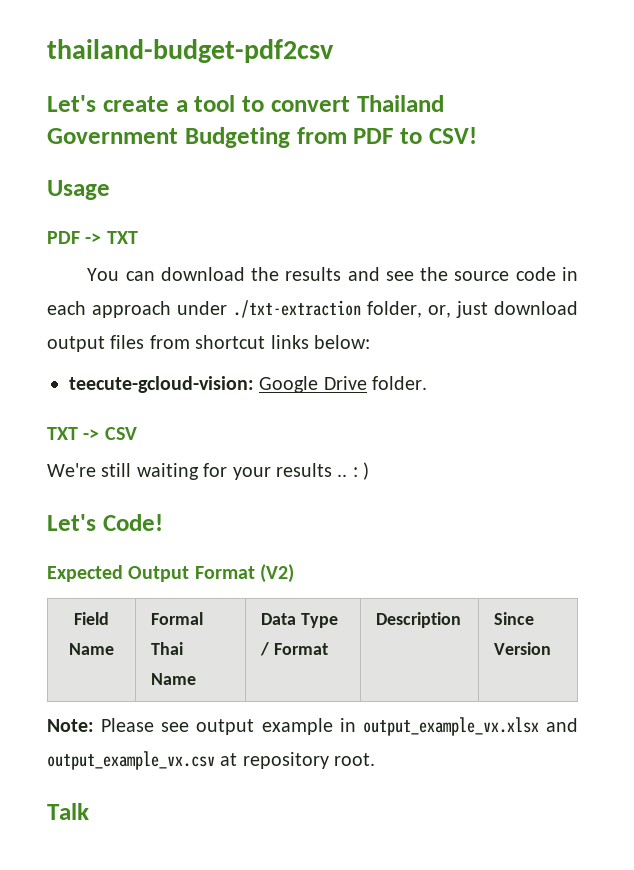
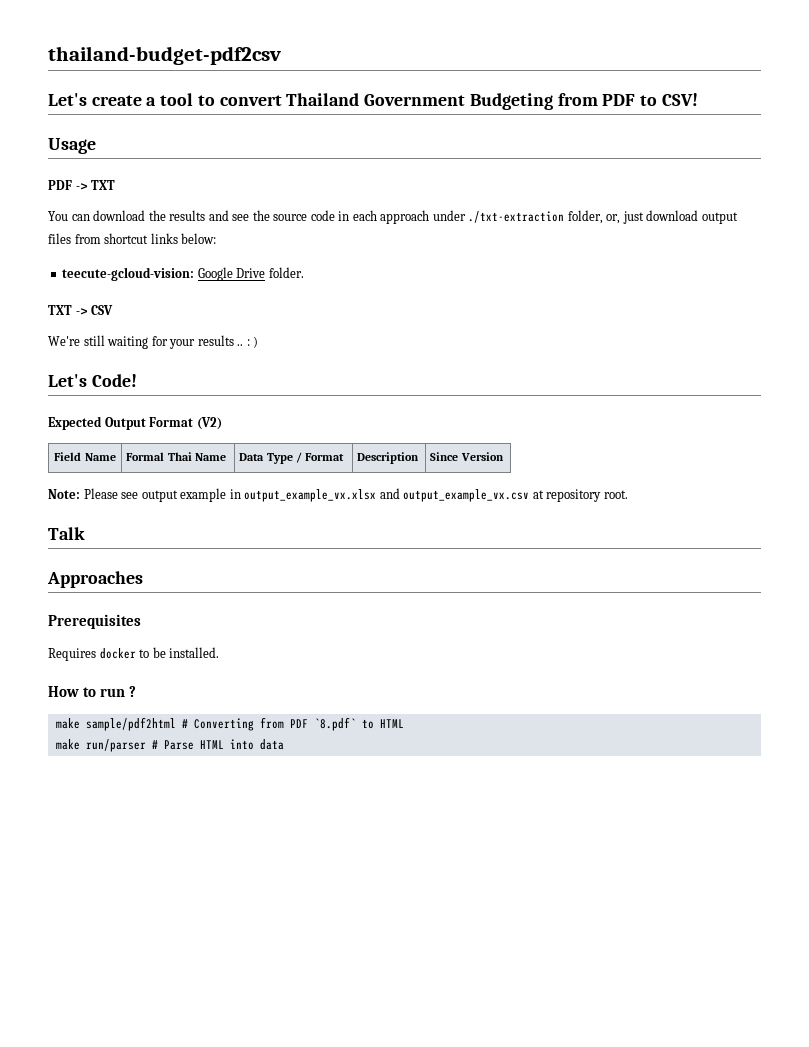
(89, 811) none -> [47,571,143,588] [48,614,141,629] [48,647,220,661] [48,686,137,697] [55,717,404,731] [55,739,284,752] // Approaches // Prerequisites // Requires docker to be installed. // How to run ? // make sample/pdf2html # Converting from PDF `8.pdf` to HTML // make run/parser # Parse HTML into data

